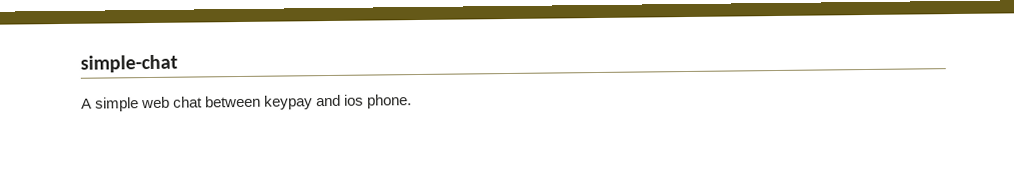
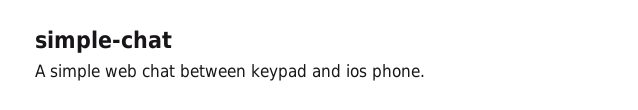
[264,95,314,110] keypay -> [251,64,307,81] keypad

